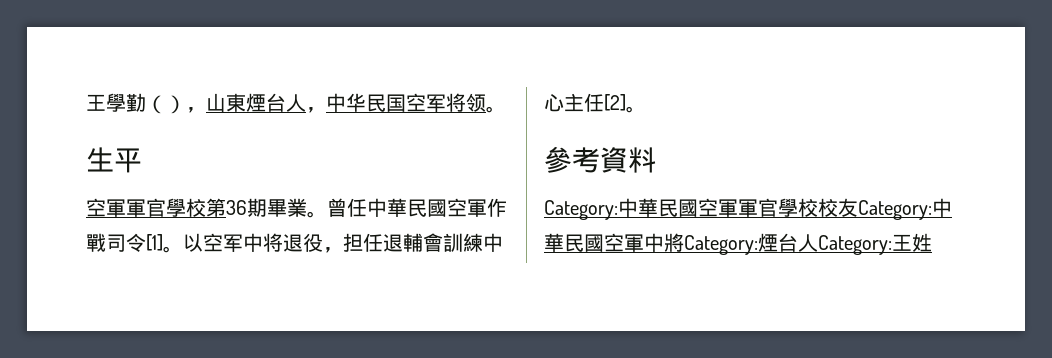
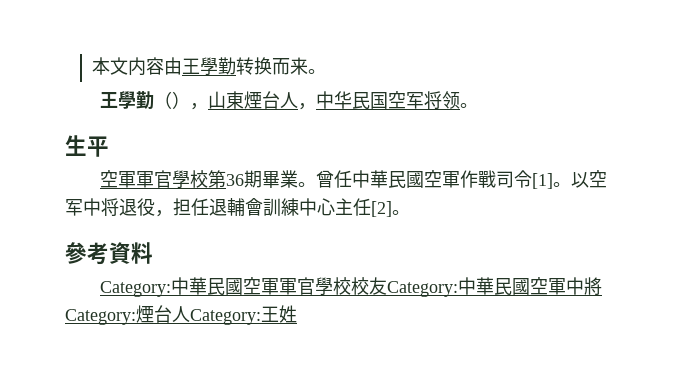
(86, 102) none -> [92,57,327,76] 本文内容由王學勤转换而来。 //

